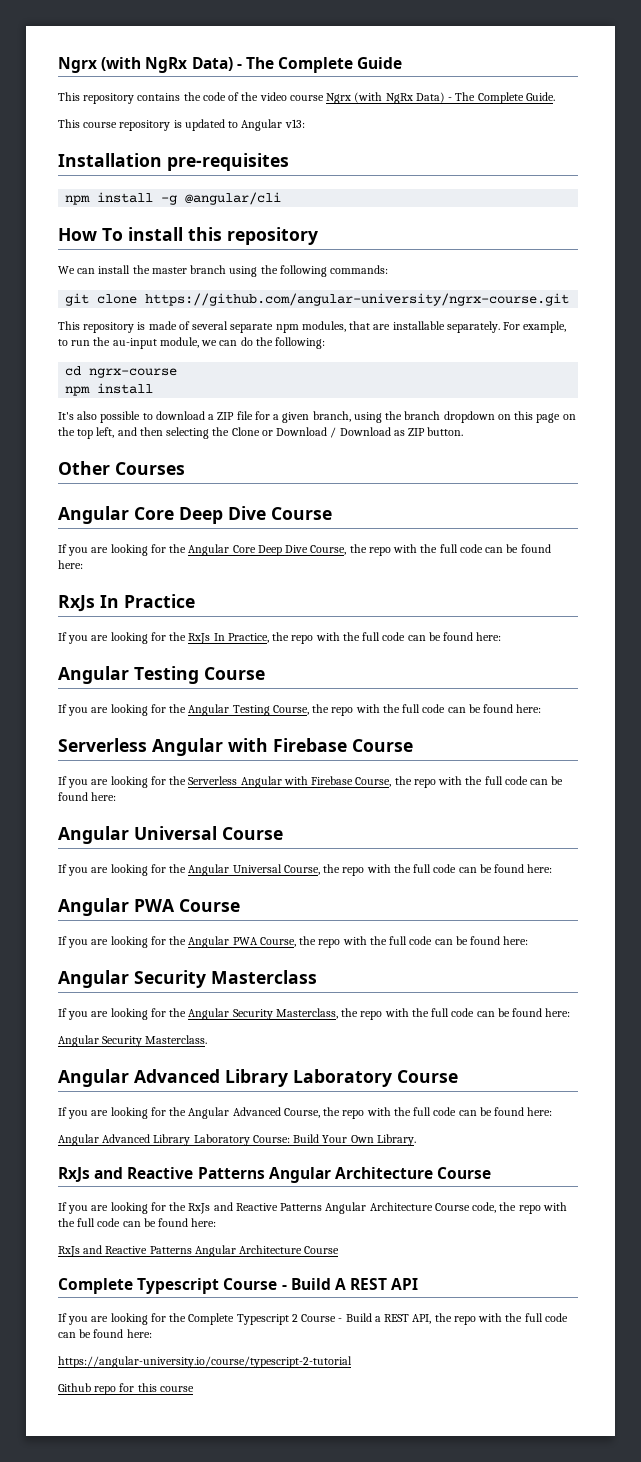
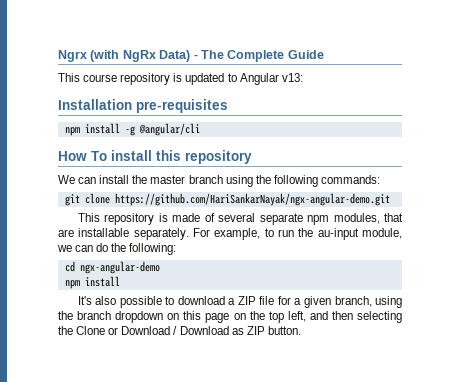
[58,92,555,104] // This repository contains the code of the video course Ngrx (with NgRx Data) - The Complete Guide. -> (324, 54) none
[145,293,570,306] https://github.com/angular-university/ngrx-course.git -> [114,193,390,206] https://github.com/HariSankarNayak/ngx-angular-demo.git
[89,368,178,378] ngrx-course -> [79,261,160,274] ngx-angular-demo
[58,461,185,475] [58,506,332,524] [58,544,551,556] [58,560,83,569] [58,594,195,612] [58,632,502,644] [58,666,265,684] [58,704,542,716] [58,738,413,756] [58,776,564,788] [58,792,117,801] [58,826,283,844] [58,864,553,876] [58,898,240,916] [58,936,529,948] [58,970,317,988] [58,1008,571,1020] [58,1035,208,1047] [58,1069,458,1087] [58,1107,553,1119] [58,1134,416,1146] [58,1167,492,1183] [58,1202,567,1214] [58,1218,217,1227] [58,1245,340,1257] [58,1278,419,1294] [58,1313,568,1325] [58,1329,152,1338] [58,1356,352,1368] [58,1383,194,1395] // Other Courses // Angular Core Deep Dive Course // If you are looking for the Angular Core Deep Dive Course, the repo with the full code can be found here: // RxJs In Practice // If you are looking for the RxJs In Practice, the repo with the full code can be found here: // Angular Testing Course // If you are looking for the Angular Testing Course, the repo with the full code can be found here: // Serverless Angular with Firebase Course // If you are looking for the Serverless Angular with Firebase Course, the repo with the full code can be found here: // Angular Universal Course // If you are looking for the Angular Universal Course, the repo with the full code can be found here: // Angular PWA Course // If you are looking for the Angular PWA Course, the repo with the full code can be found here: // Angular Security Masterclass // If you are looking for the Angular Security Masterclass, the repo with the full code can be found here: // Angular Security Masterclass. // Angular Advanced Library Laboratory Course // If you are looking for the Angular Advanced Course, the repo with the full code can be found here: // Angular Advanced Library Laboratory Course: Build Your Own Library. // RxJs and Reactive Patterns Angular Architecture Course // If you are looking for the RxJs and Reactive Patterns Angular Architecture Course code, the repo with the full code can be found here: // RxJs and Reactive Patterns Angular Architecture Course // Complete Typescript Course - Build A REST API // If you are looking for the Complete Typescript 2 Course - Build a REST API, the repo with the full code can be found here: // https://angular-university.io/course/typescript-2-tutorial // Github repo for this course -> (301, 330) none

